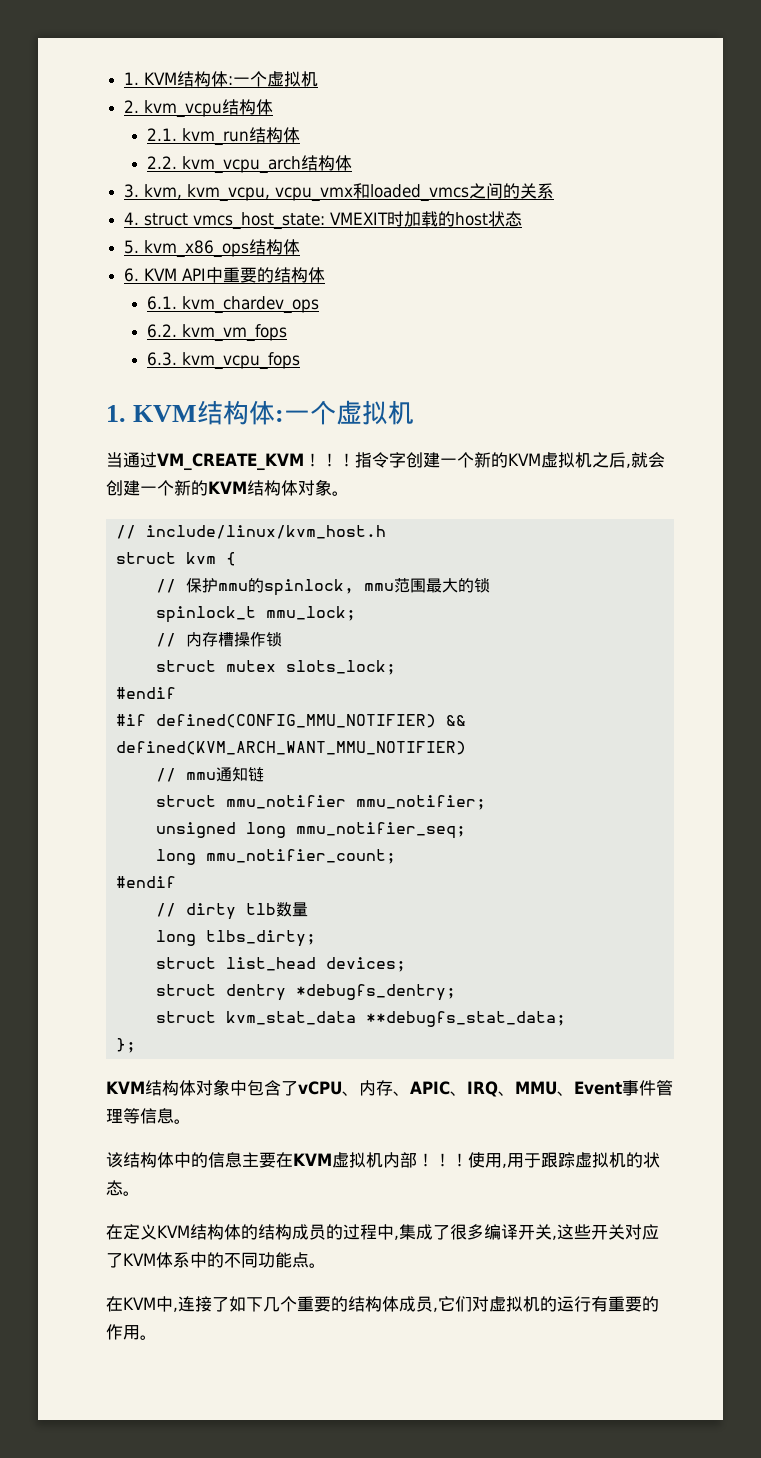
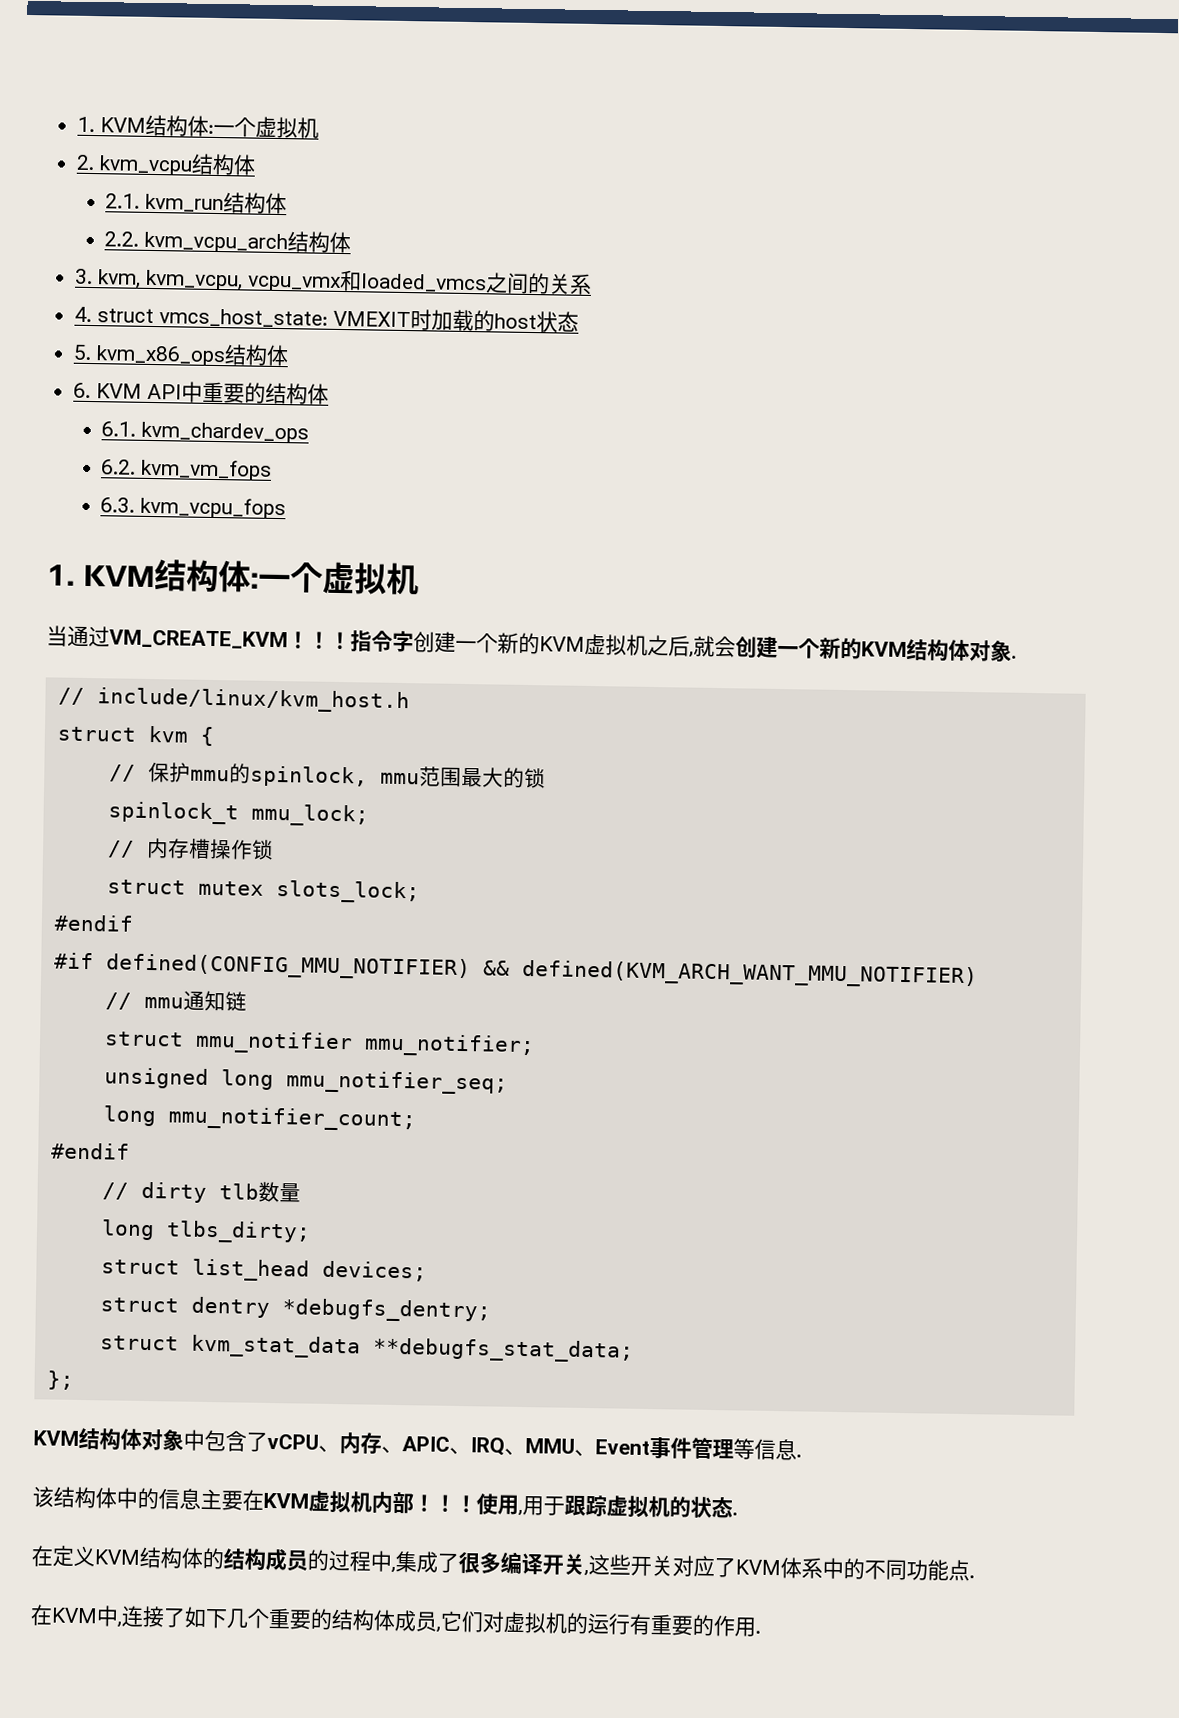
[332,491,349,496] 。 -> [1011,655,1017,659] .
[174,1119,191,1124] 。 -> [796,1454,802,1458] .
[123,1191,140,1196] 。 -> [732,1512,738,1516] .
[309,1263,326,1268] 。 -> [969,1575,975,1579] .
[140,1335,157,1340] 。 -> [755,1630,761,1634] .

